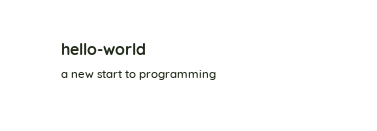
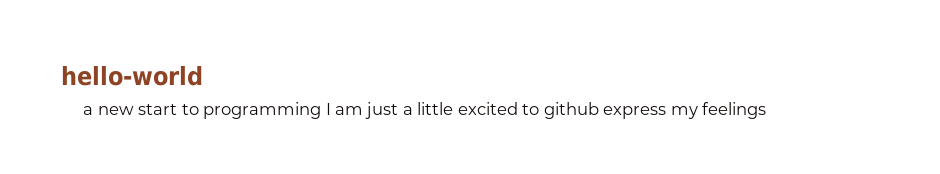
(217, 75) none -> [325,102,767,119] I am just a little excited to github express my feelings

